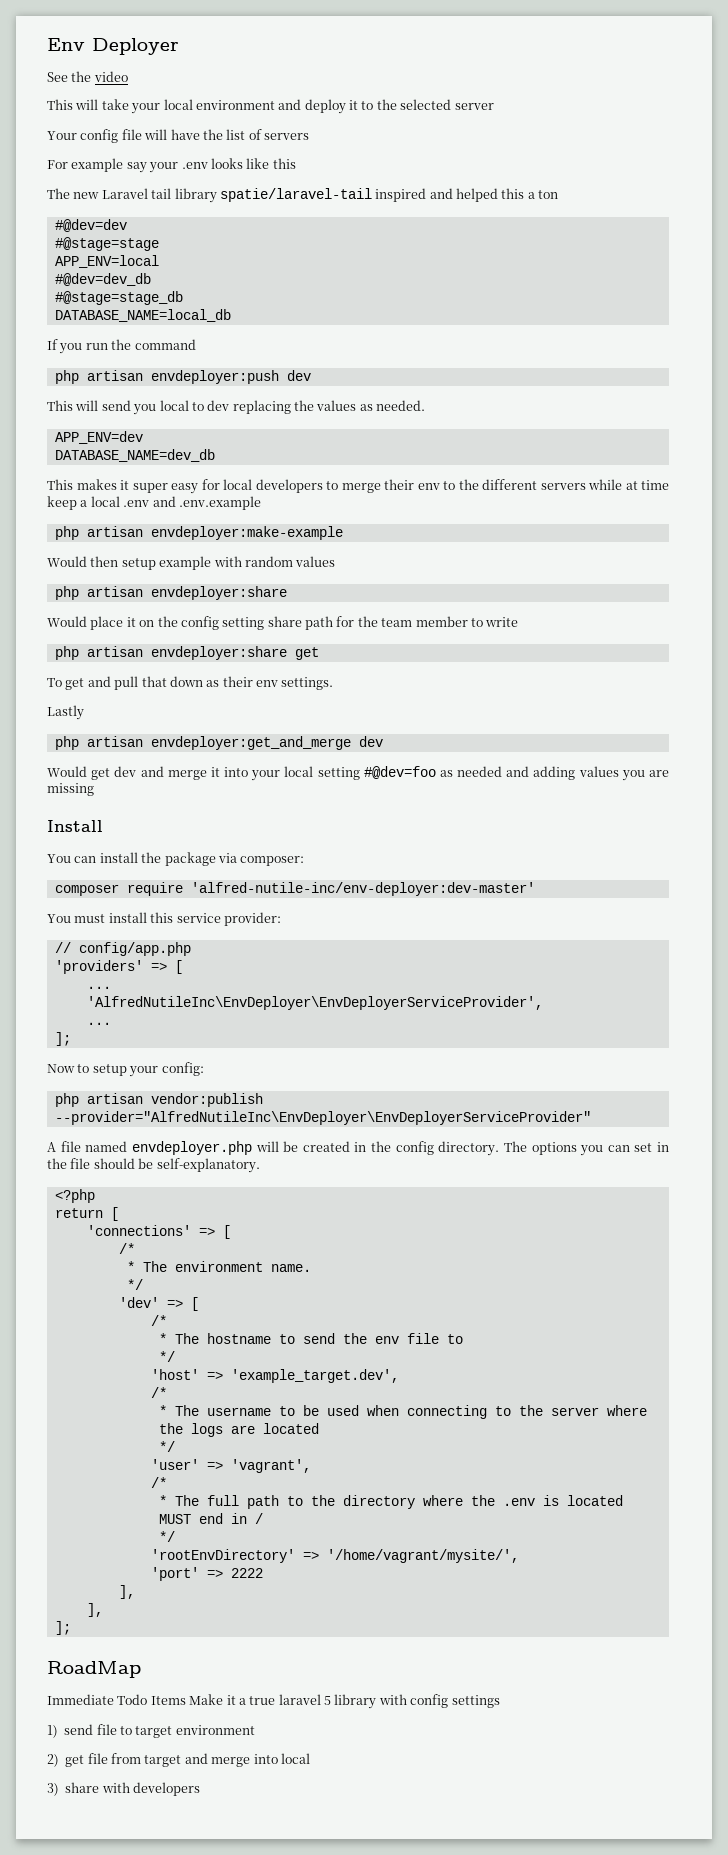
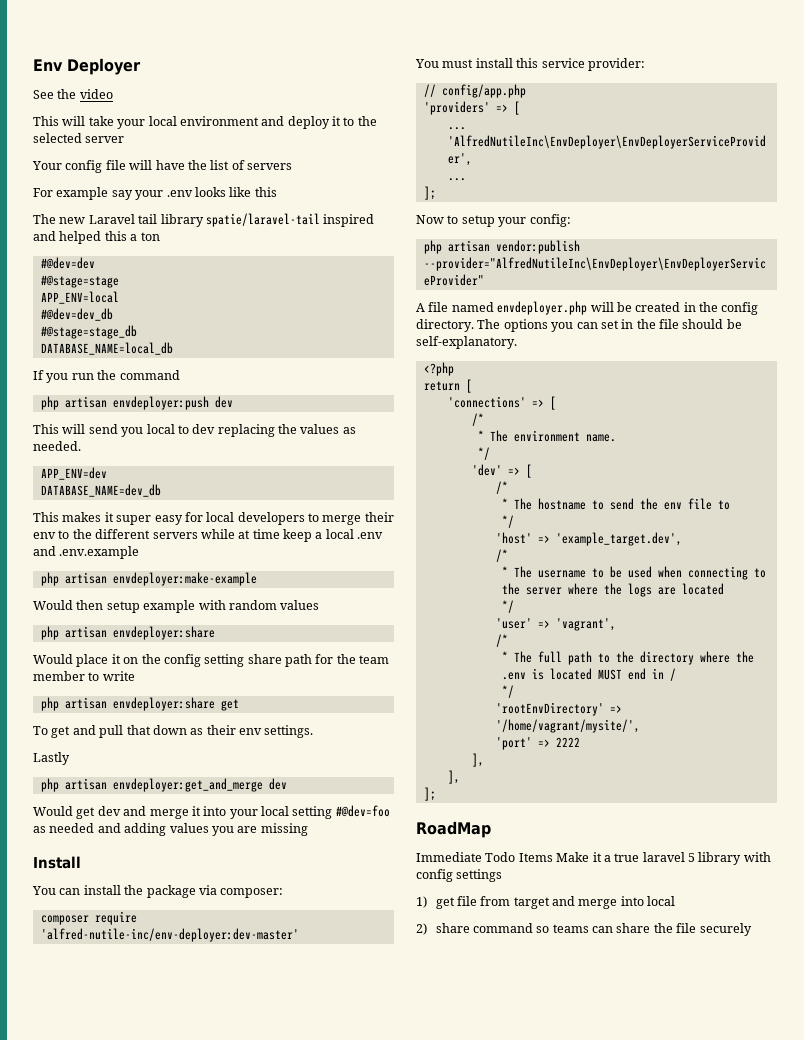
[64,1724,255,1738] [47,1754,59,1767] send file to target environment // 2) -> (427, 902) none
[47,1782,200,1796] 3) share with developers -> [416,923,752,936] 2) share command so teams can share the file securely

